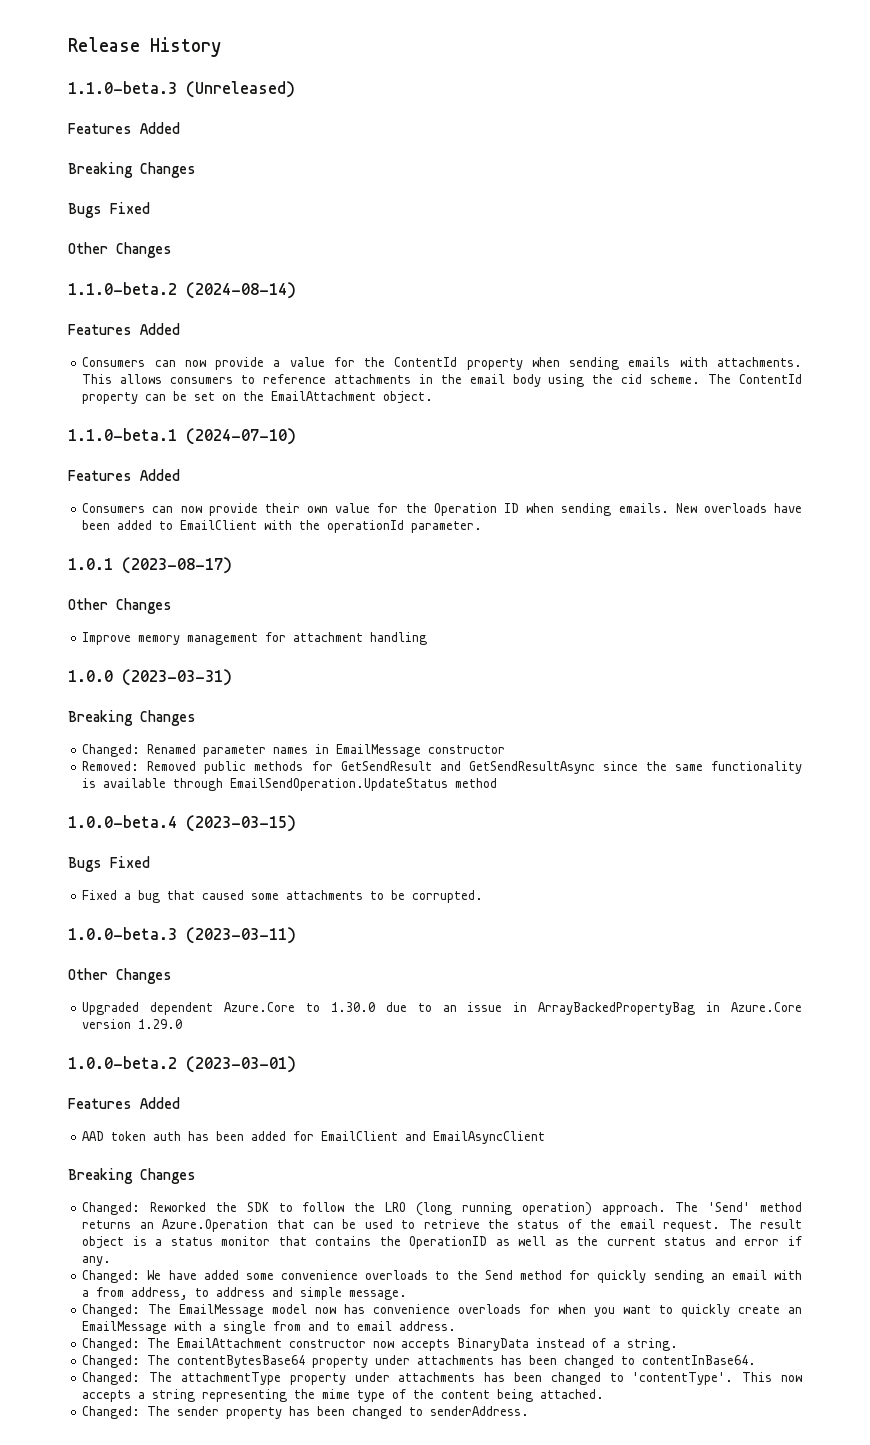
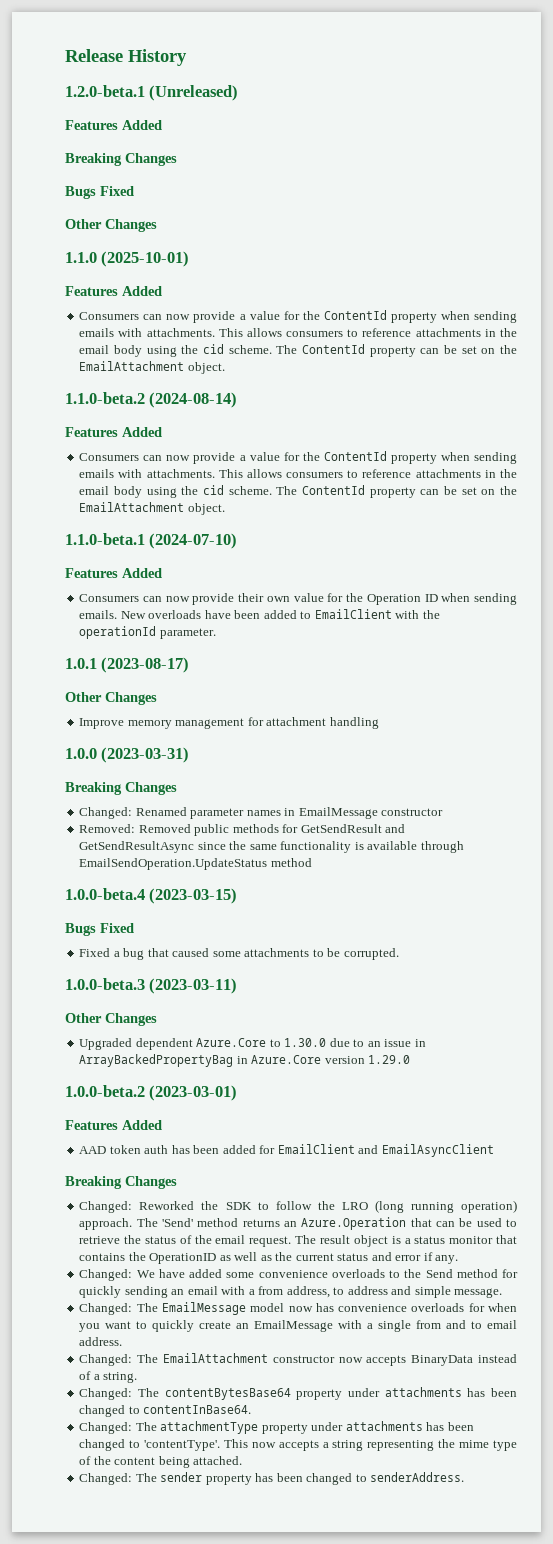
[68,81,177,94] 1.1.0-beta.3 -> [65,85,145,97] 1.2.0-beta.1
(172, 250) none -> [65,251,190,267] [65,286,162,296] [79,310,517,323] [79,328,517,337] [79,344,517,357] [79,361,225,374] // 1.1.0 (2025-10-01) // Features Added // Consumers can now provide a value for the ContentId property when sending emails with attachments. This allows consumers to reference attachments in the email body using the cid scheme. The ContentId property can be set on the EmailAttachment object.

